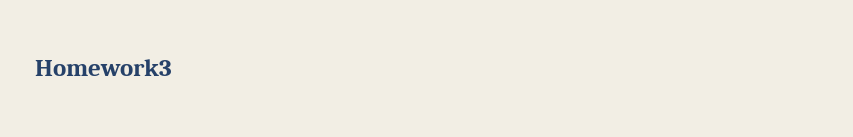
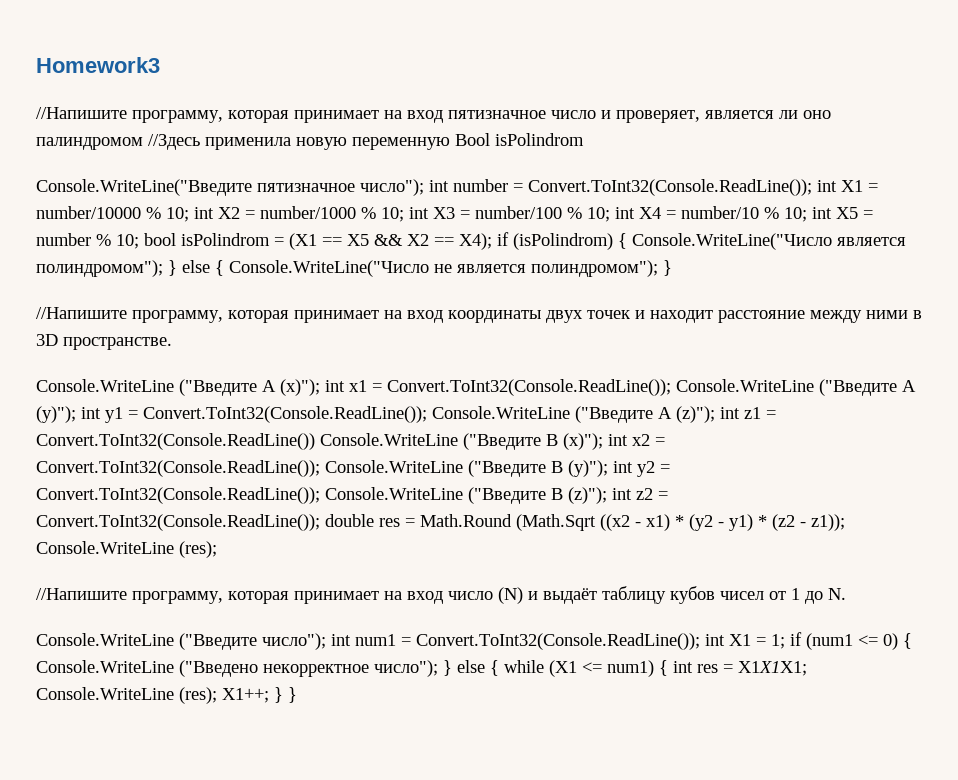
(172, 67) none -> [36,107,831,123] [36,133,584,150] [36,179,878,196] [36,206,873,222] [36,232,906,250] [36,260,672,277] [36,307,922,323] [36,334,172,350] [36,379,916,396] [36,406,776,423] [36,433,665,450] [36,460,670,477] [36,487,668,504] [36,514,845,531] [36,541,217,558] [36,586,846,604] [36,632,912,650] [36,660,807,677] [36,687,297,704] // //Напишите программу, которая принимает на вход пятизначное число и проверяет, является ли оно палиндромом //Здесь применила новую переменную Bool isPolindrom // Console.WriteLine("Введите пятизначное число"); int number = Convert.ToInt32(Console.ReadLine()); int X1 = number/10000 % 10; int X2 = number/1000 % 10; int X3 = number/100 % 10; int X4 = number/10 % 10; int X5 = number % 10; bool isPolindrom = (X1 == X5 && X2 == X4); if (isPolindrom) { Console.WriteLine("Число является полиндромом"); } else { Console.WriteLine("Число не является полиндромом"); } // //Напишите программу, которая принимает на вход координаты двух точек и находит расстояние между ними в 3D пространстве. // Console.WriteLine ("Введите A (x)"); int x1 = Convert.ToInt32(Console.ReadLine()); Console.WriteLine ("Введите A (y)"); int y1 = Convert.ToInt32(Console.ReadLine()); Console.WriteLine ("Введите A (z)"); int z1 = Convert.ToInt32(Console.ReadLine()) Console.WriteLine ("Введите B (x)"); int x2 = Convert.ToInt32(Console.ReadLine()); Console.WriteLine ("Введите B (y)"); int y2 = Convert.ToInt32(Console.ReadLine()); Console.WriteLine ("Введите B (z)"); int z2 = Convert.ToInt32(Console.ReadLine()); double res = Math.Round (Math.Sqrt ((x2 - x1) * (y2 - y1) * (z2 - z1)); Console.WriteLine (res); // //Напишите программу, которая принимает на вход число (N) и выдаёт таблицу кубов чисел от 1 до N. // Console.WriteLine ("Введите число"); int num1 = Convert.ToInt32(Console.ReadLine()); int X1 = 1; if (num1 <= 0) { Console.WriteLine ("Введено некорректное число"); } else { while (X1 <= num1) { int res = X1X1X1; Console.WriteLine (res); X1++; } }

